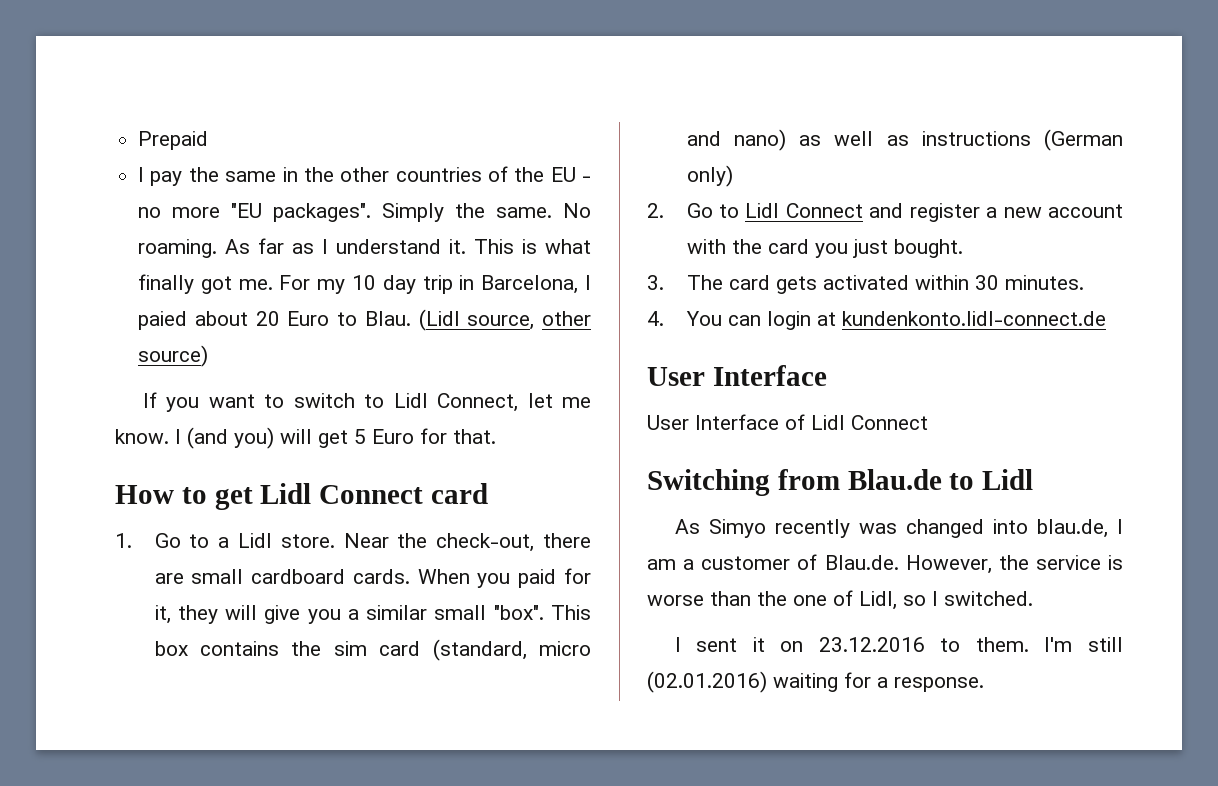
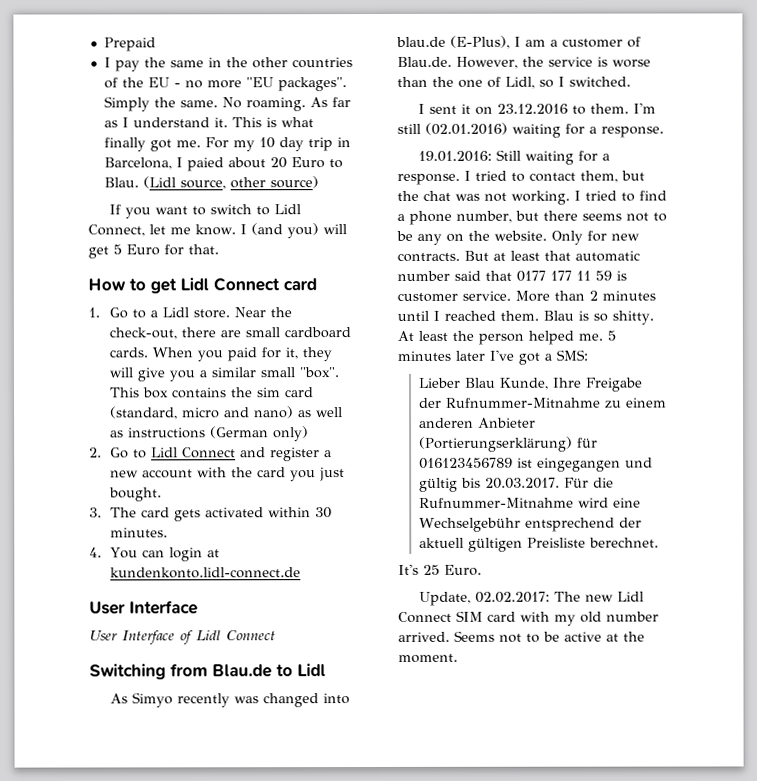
[1036,519,1108,538] blau.de, -> [396,35,510,49] blau.de (E-Plus),
(984, 684) none -> [417,149,610,165] [397,170,645,185] [397,190,667,205] [397,210,667,225] [396,230,640,245] [397,250,640,262] [397,270,627,282] [397,290,656,302] [397,310,654,325] [397,330,616,345] [397,349,588,365] [418,377,644,392] [419,397,668,409] [419,417,537,428] [419,436,599,452] [419,457,654,472] [419,477,615,492] [419,497,642,508] [419,517,643,532] [419,537,660,552] [398,563,482,576] [418,591,644,606] [398,610,659,626] [398,630,645,643] [398,653,458,663] // 19.01.2016: Still waiting for a response. I tried to contact them, but the chat was not working. I tried to find a phone number, but there seems not to be any on the website. Only for new contracts. But at least that automatic number said that 0177 177 11 59 is customer service. More than 2 minutes until I reached them. Blau is so shitty. At least the person helped me. 5 minutes later I've got a SMS: // Lieber Blau Kunde, Ihre Freigabe der Rufnummer-Mitnahme zu einem anderen Anbieter (Portierungserklärung) für 016123456789 ist eingegangen und gültig bis 20.03.2017. Für die Rufnummer-Mitnahme wird eine Wechselgebühr entsprechend der aktuell gültigen Preisliste berechnet. // It's 25 Euro. // Update, 02.02.2017: The new Lidl Connect SIM card with my old number arrived. Seems not to be active at the moment.

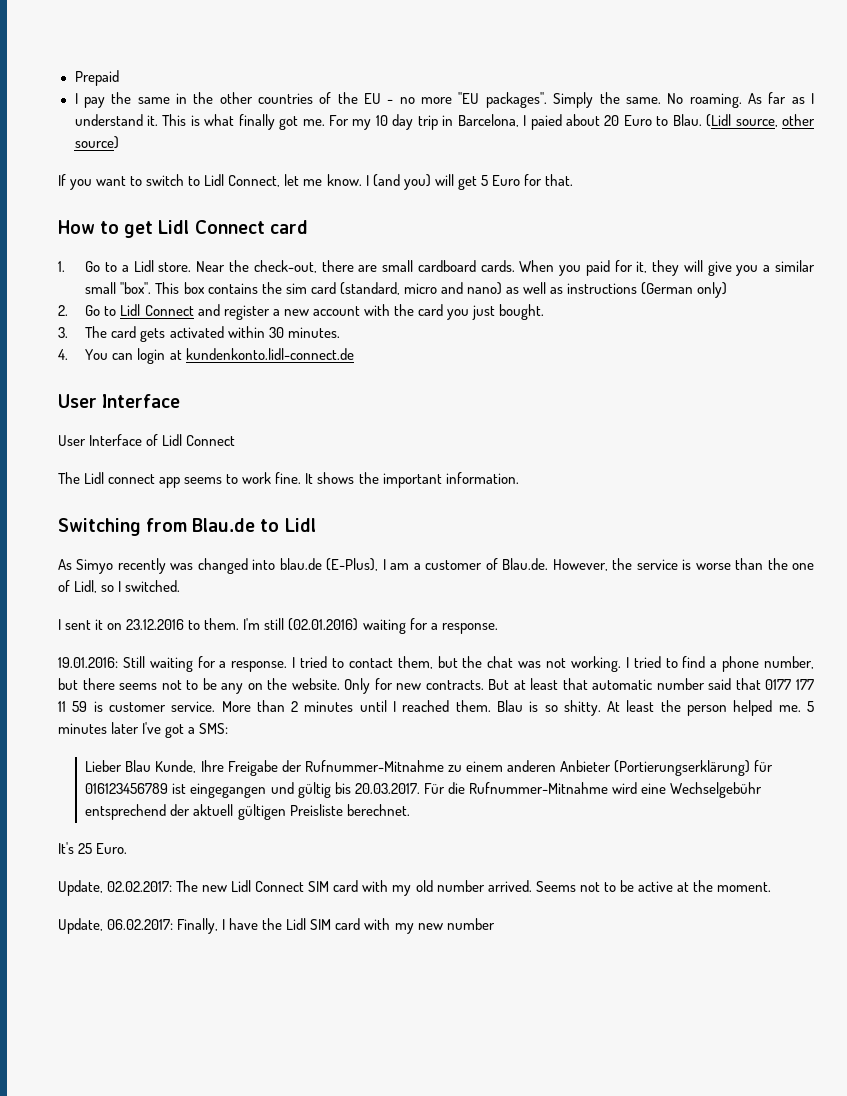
(276, 635) none -> [58,472,519,488] // The Lidl connect app seems to work fine. It shows the important information.
(458, 658) none -> [58,918,495,934] // Update, 06.02.2017: Finally, I have the Lidl SIM card with my new number

